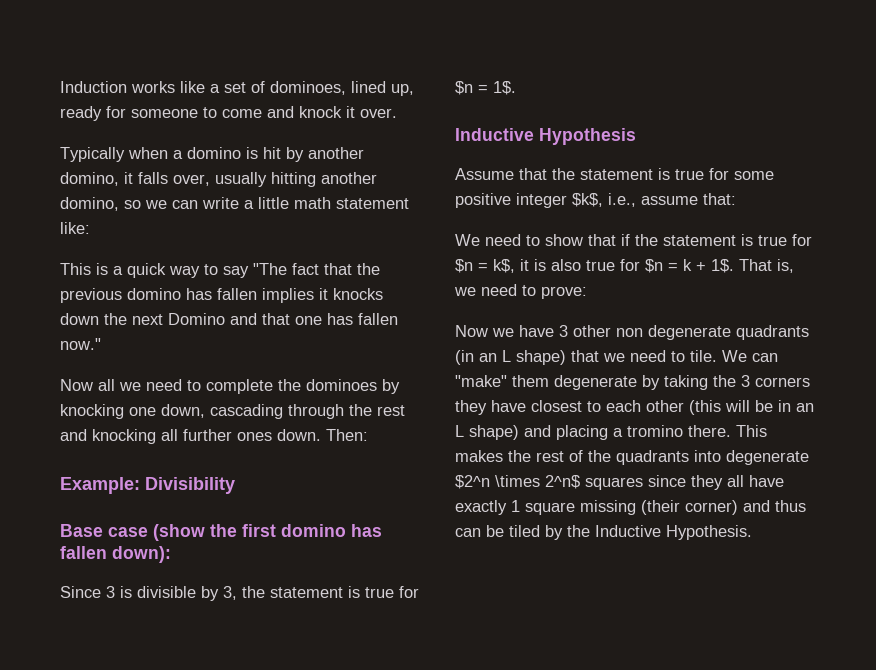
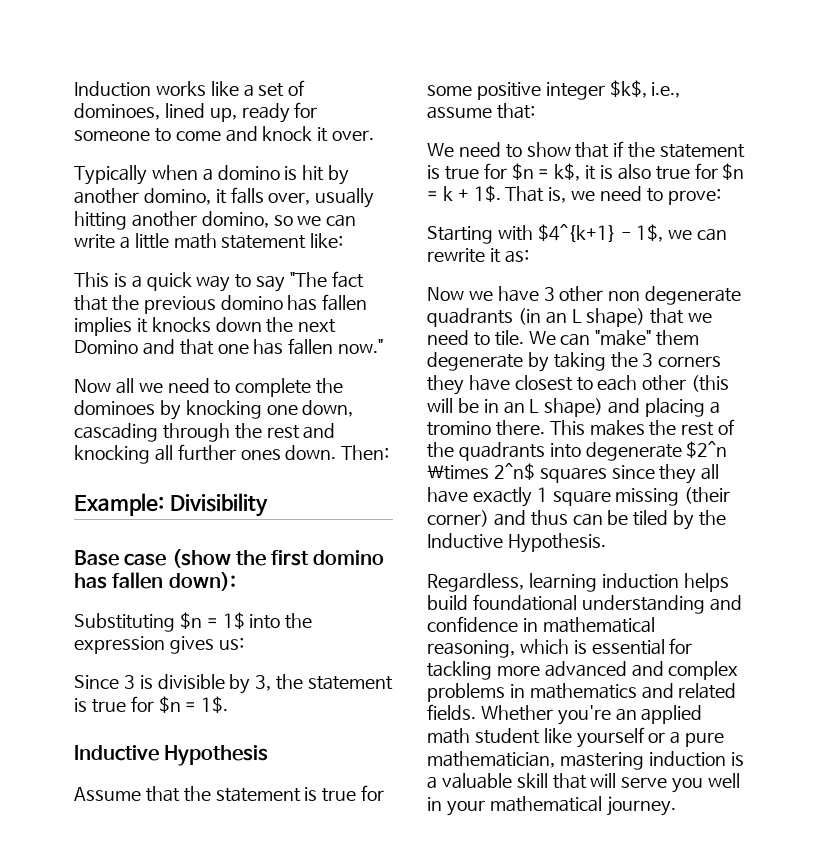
(171, 554) none -> [74,612,313,632] [74,636,244,654] // Substituting $n = 1$ into the expression gives us:
(587, 292) none -> [427,224,728,244] [427,248,529,263] // Starting with $4^{k+1} - 1$, we can rewrite it as:
(752, 532) none -> [427,573,729,592] [427,594,742,614] [427,616,655,633] [427,638,693,658] [427,661,739,680] [427,683,737,702] [427,704,703,725] [427,727,725,748] [427,751,744,770] [427,773,741,793] [427,796,676,816] // Regardless, learning induction helps build foundational understanding and confidence in mathematical reasoning, which is essential for tackling more advanced and complex problems in mathematics and related fields. Whether you're an applied math student like yourself or a pure mathematician, mastering induction is a valuable skill that will serve you well in your mathematical journey.

